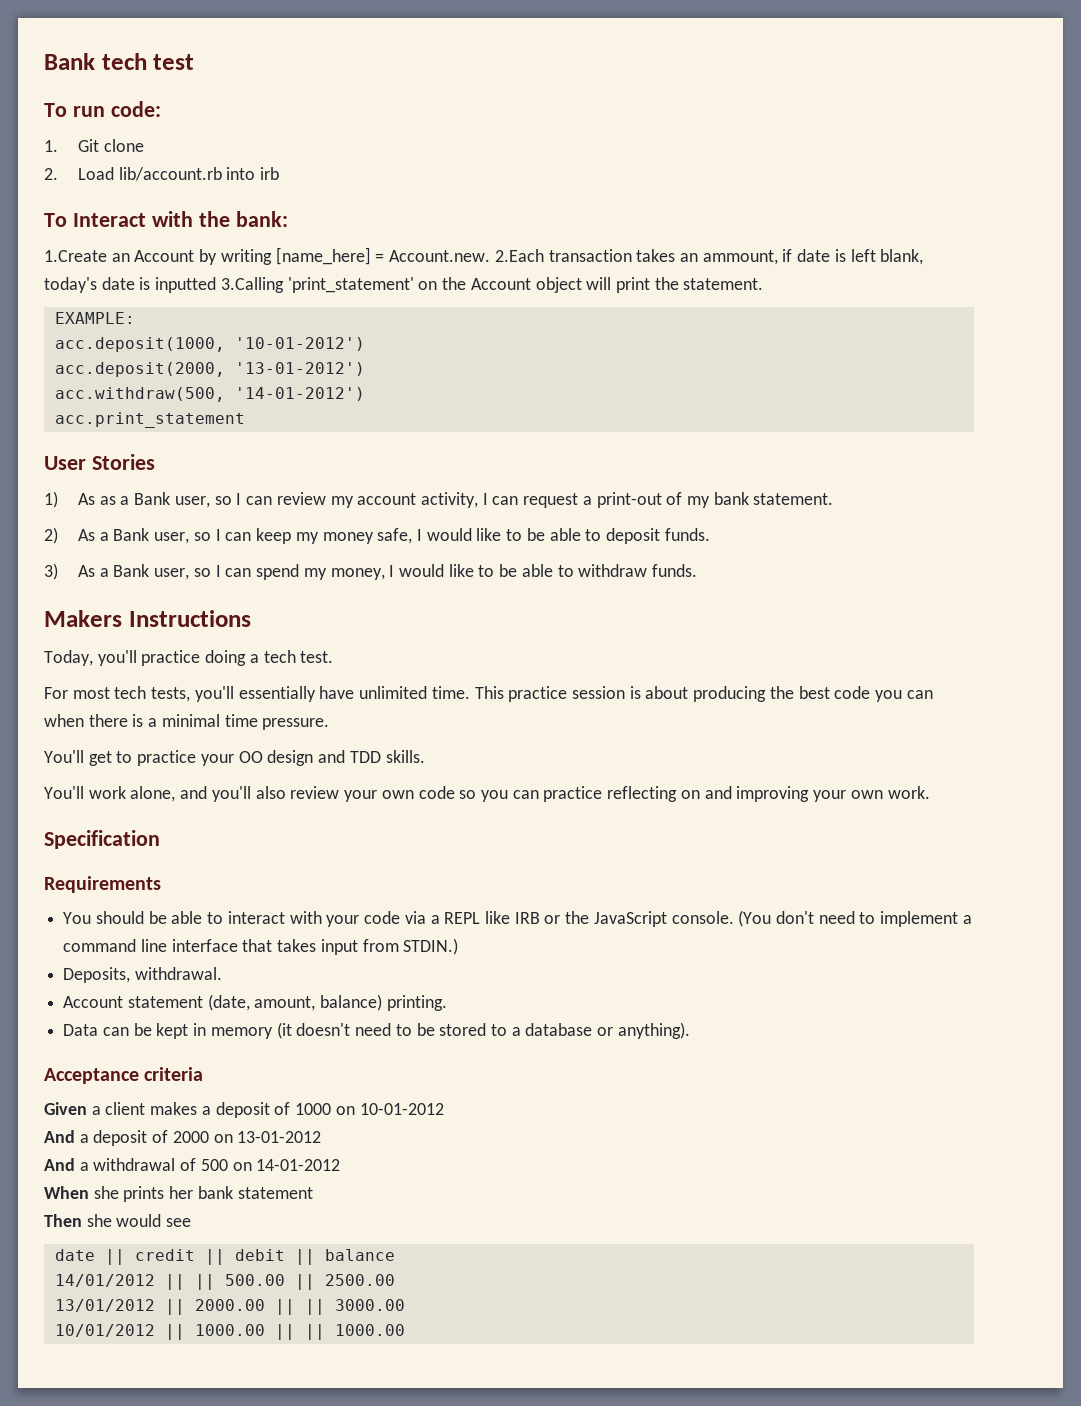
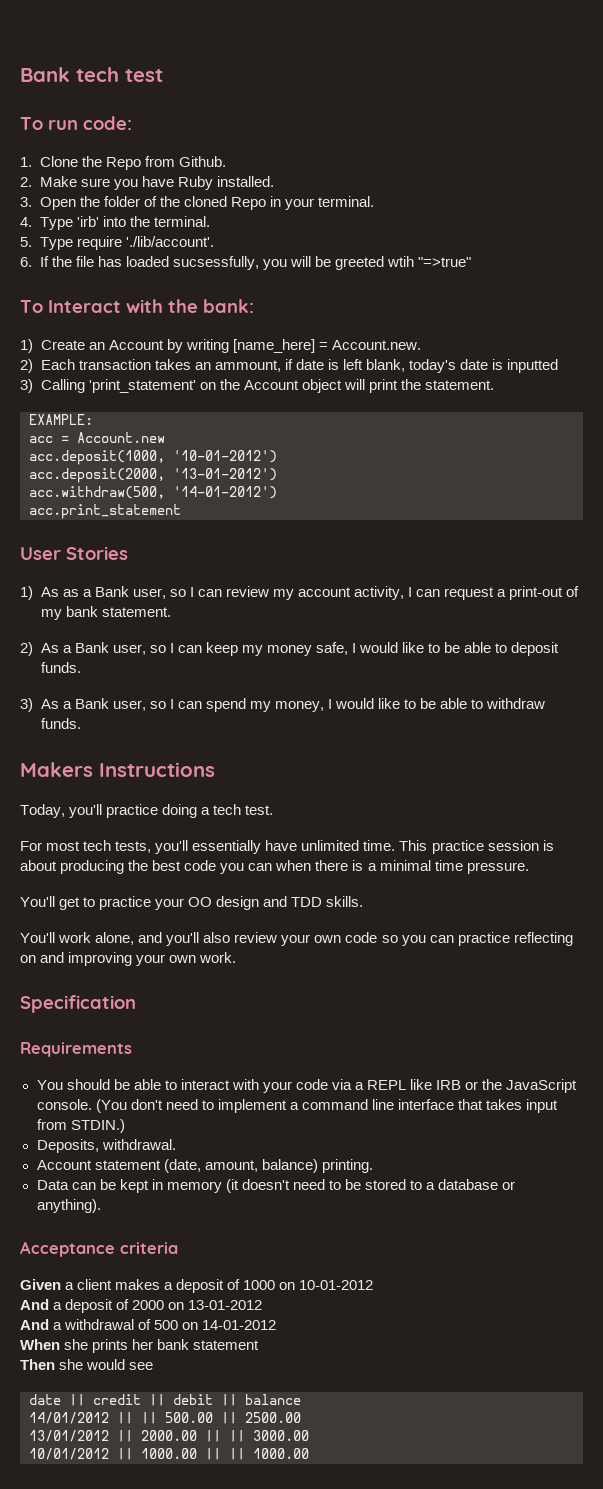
[77,139,144,152] [44,167,280,181] Git clone // 2. Load lib/account.rb into irb -> [39,156,226,170] [20,176,274,190] [20,196,374,210] [20,216,210,230] [20,236,214,250] [20,256,472,270] Clone the Repo from Github. // 2. Make sure you have Ruby installed. // 3. Open the folder of the cloned Repo in your terminal. // 4. Type 'irb' into the terminal. // 5. Type require './lib/account'. // 6. If the file has loaded sucsessfully, you will be greeted wtih "=>true"
[44,250,107,262] 1.Create -> [20,339,85,353] 1) Create
[494,249,544,262] 2.Each -> [20,359,75,373] // 2) Each
[220,277,284,293] 3.Calling -> [20,379,85,393] // 3) Calling
(135, 318) none -> [29,432,165,443] // acc = Account.new

